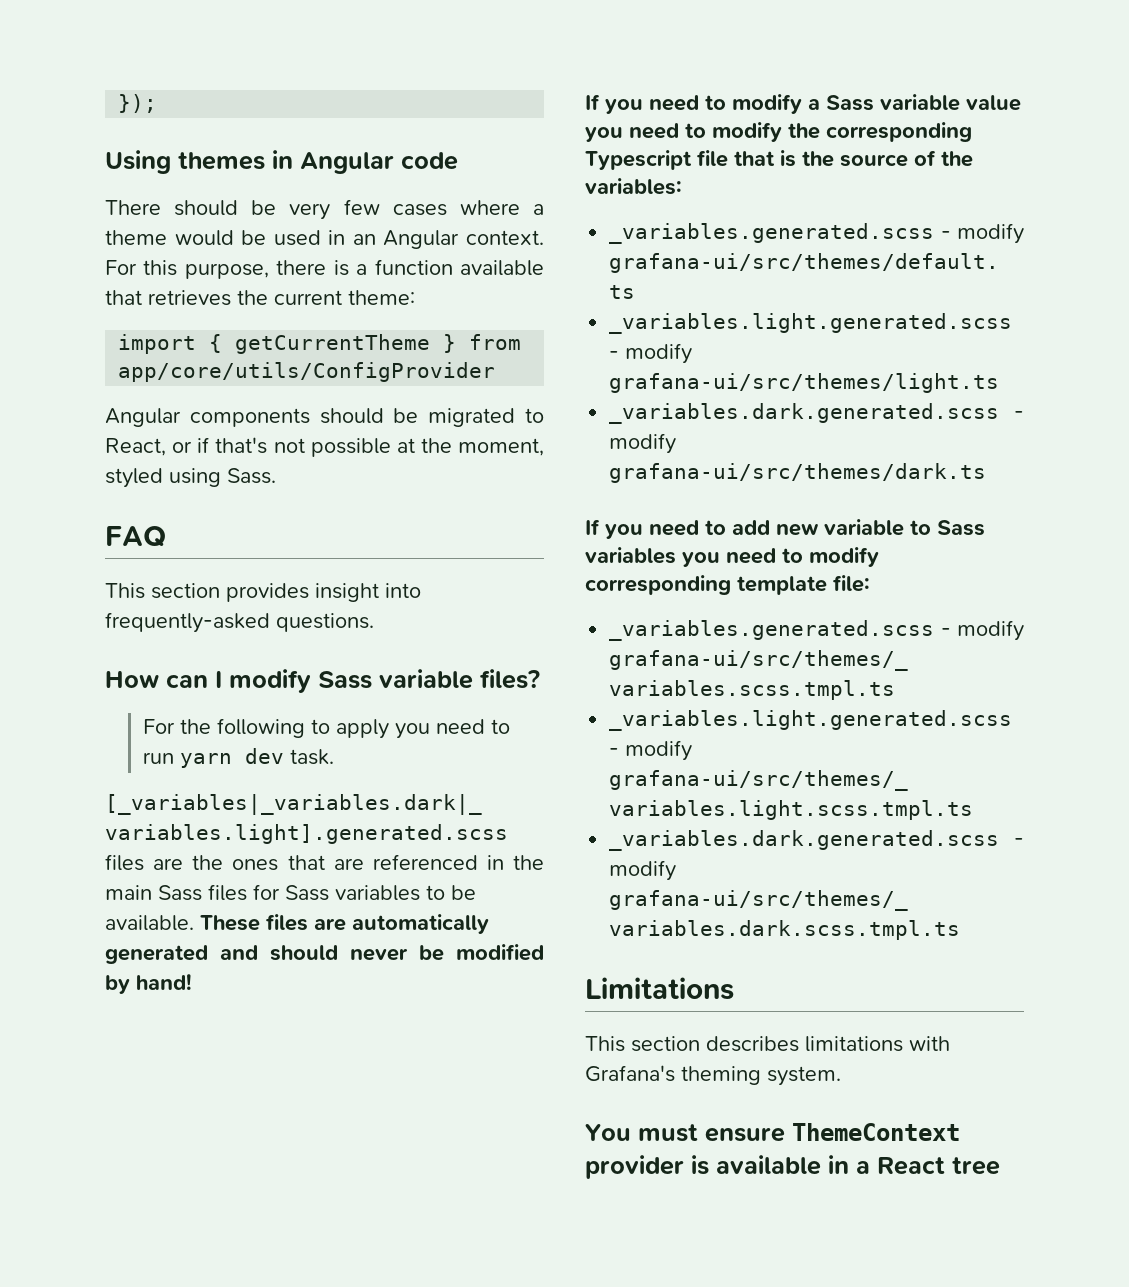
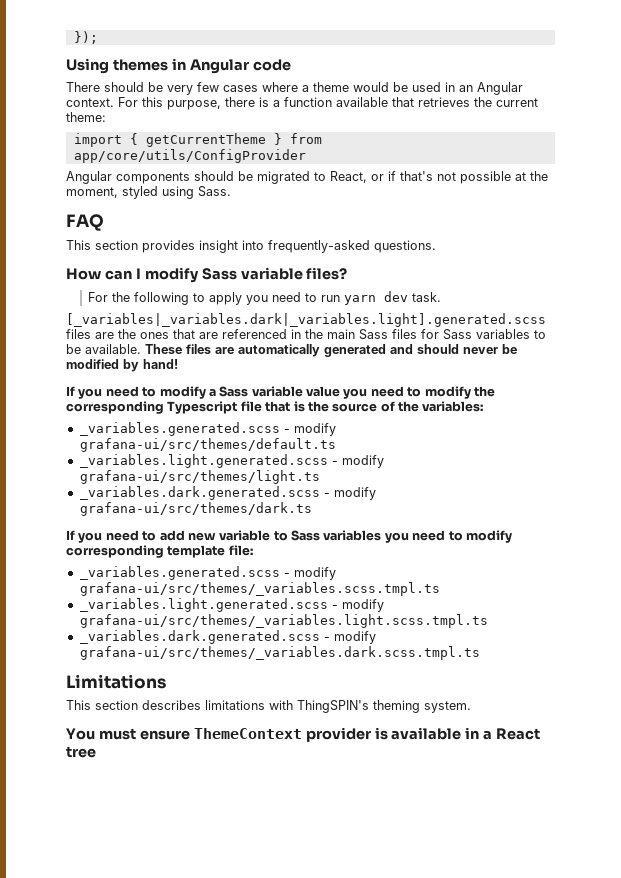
[585,1065,675,1082] Grafana's -> [297,700,369,713] ThingSPIN's

